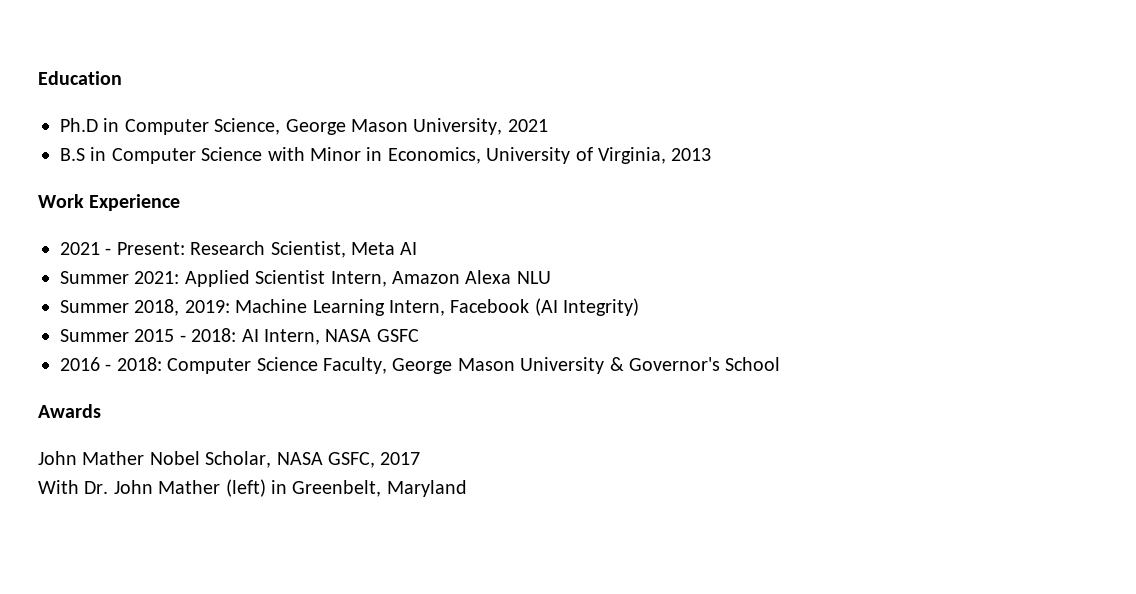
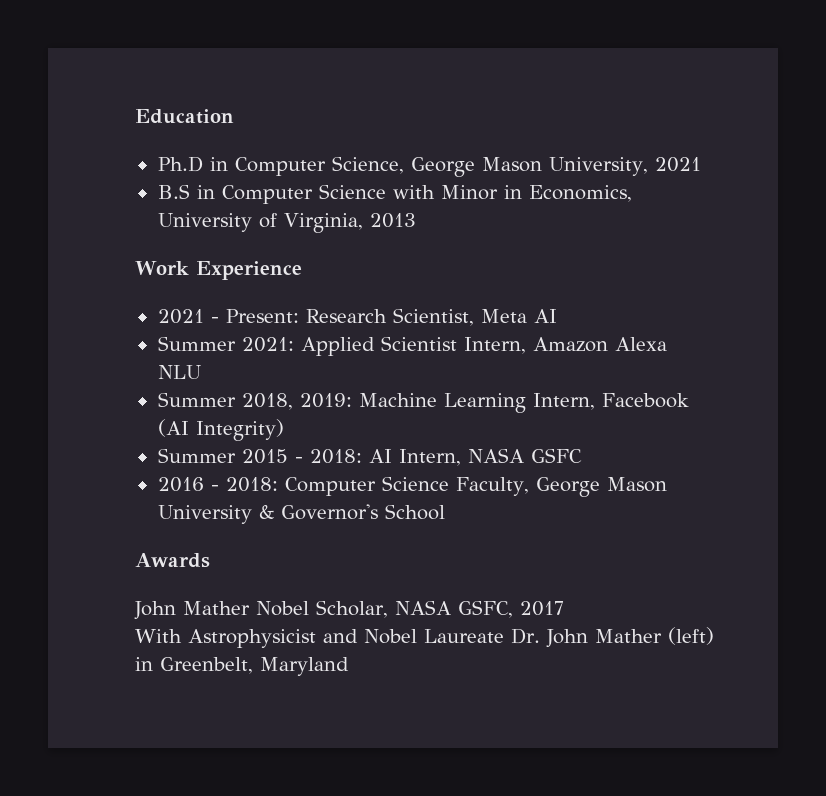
(79, 487) none -> [188,629,504,648] Astrophysicist and Nobel Laureate

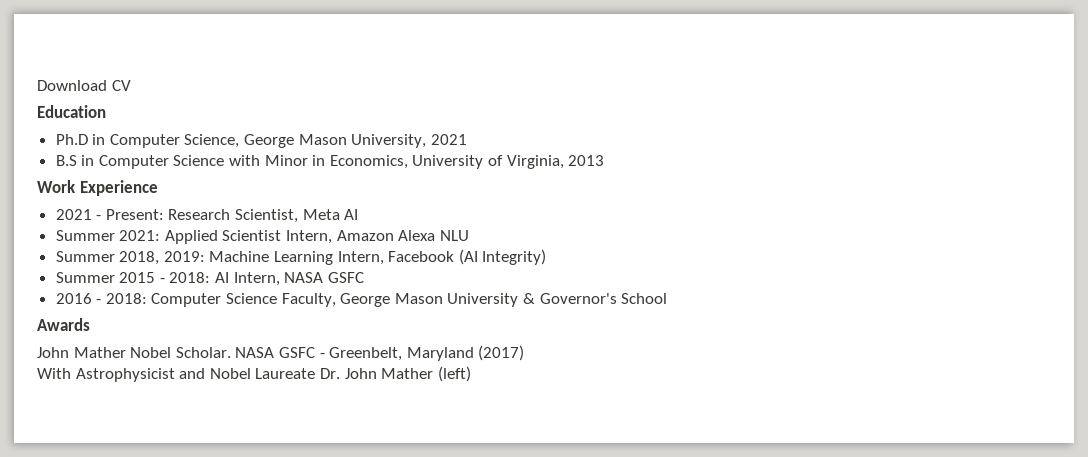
(135, 116) none -> [37,80,131,91] Download CV //
[316,600,564,618] Scholar, NASA GSFC, 2017 -> [175,345,525,361] Scholar. NASA GSFC - Greenbelt, Maryland (2017)
[135,657,349,676] in Greenbelt, Maryland -> (471, 374) none

